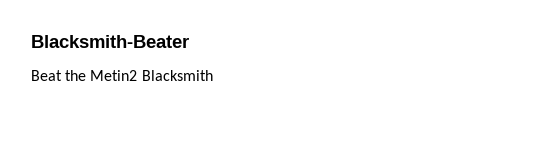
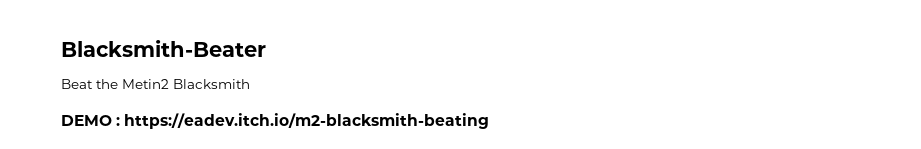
(213, 75) none -> [61,113,490,129] // DEMO : https://eadev.itch.io/m2-blacksmith-beating

